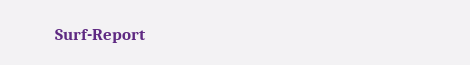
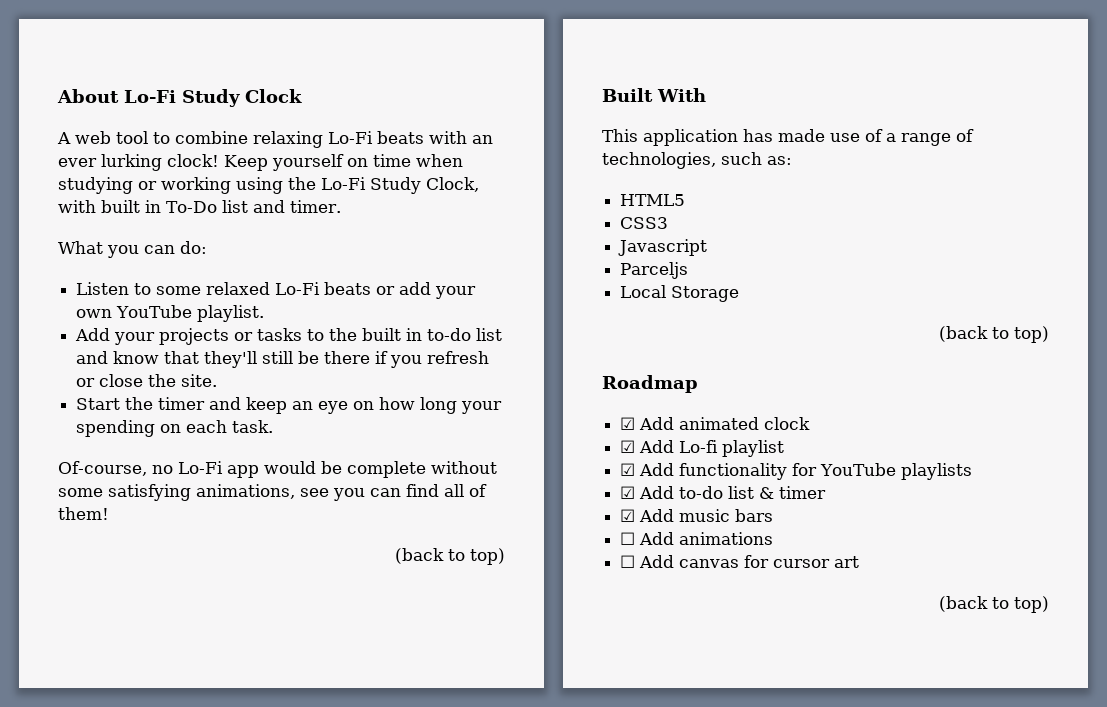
[55,29,146,43] Surf-Report -> [57,89,302,107] [57,131,493,148] [58,154,463,171] [58,177,479,194] [58,200,341,213] [58,241,207,258] [76,282,477,299] [76,305,265,322] [75,328,503,345] [76,351,490,368] [76,374,218,387] [76,397,503,414] [76,420,274,437] [58,461,497,478] [58,484,487,501] [58,507,109,520] [395,548,505,565] [602,88,706,102] [602,129,974,146] [602,152,792,169] [620,194,686,206] [620,217,669,229] [618,239,708,256] [620,262,689,279] [620,285,740,302] [939,326,1049,343] [602,375,698,393] [620,417,811,430] [620,440,785,457] [620,463,973,480] [620,486,827,499] [620,509,774,522] [620,532,774,545] [620,555,860,568] [939,596,1049,613] About Lo-Fi Study Clock // A web tool to combine relaxing Lo-Fi beats with an ever lurking clock! Keep yourself on time when studying or working using the Lo-Fi Study Clock, with built in To-Do list and timer. // What you can do: // Listen to some relaxed Lo-Fi beats or add your own YouTube playlist. // Add your projects or tasks to the built in to-do list and know that they'll still be there if you refresh or close the site. // Start the timer and keep an eye on how long your spending on each task. // Of-course, no Lo-Fi app would be complete without some satisfying animations, see you can find all of them! // (back to top) // Built With // This application has made use of a range of technologies, such as: // HTML5 // CSS3 // Javascript // Parceljs // Local Storage // (back to top) // Roadmap // ☑ Add animated clock // ☑ Add Lo-fi playlist // ☑ Add functionality for YouTube playlists // ☑ Add to-do list & timer // ☑ Add music bars // ☐ Add animations // ☐ Add canvas for cursor art // (back to top)

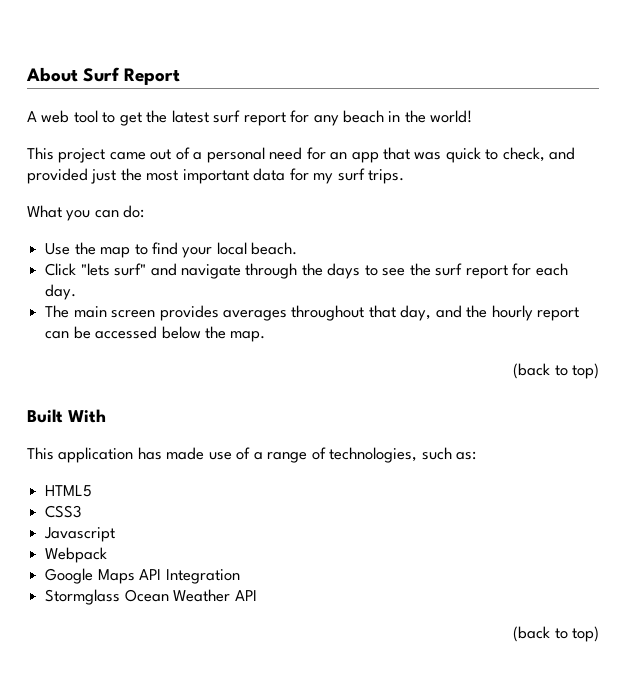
[124,89,302,107] Lo-Fi Study Clock -> [83,67,181,85] Surf Report
[175,131,493,148] [58,154,463,171] [58,177,479,194] [58,200,341,213] [58,241,207,258] [76,282,477,299] [76,305,265,322] [75,328,503,345] [76,351,490,368] [76,374,218,387] [76,397,503,414] [76,420,274,437] [58,461,497,478] [58,484,487,501] [58,507,109,520] combine relaxing Lo-Fi beats with an ever lurking clock! Keep yourself on time when studying or working using the Lo-Fi Study Clock, with built in To-Do list and timer. // What you can do: // Listen to some relaxed Lo-Fi beats or add your own YouTube playlist. // Add your projects or tasks to the built in to-do list and know that they'll still be there if you refresh or close the site. // Start the timer and keep an eye on how long your spending on each task. // Of-course, no Lo-Fi app would be complete without some satisfying animations, see you can find all of them! -> [119,110,473,126] [27,147,576,163] [27,168,405,184] [27,205,145,221] [45,242,298,258] [45,263,568,279] [45,284,77,300] [45,305,580,321] [45,326,266,342] get the latest surf report for any beach in the world! // This project came out of a personal need for an app that was quick to check, and provided just the most important data for my surf trips. // What you can do: // Use the map to find your local beach. // Click "lets surf" and navigate through the days to see the surf report for each day. // The main screen provides averages throughout that day, and the hourly report can be accessed below the map.
[620,262,689,279] [620,285,740,302] [939,326,1049,343] [602,375,698,393] [620,417,811,430] [620,440,785,457] [620,463,973,480] [620,486,827,499] [620,509,774,522] [620,532,774,545] [620,555,860,568] Parceljs // Local Storage // (back to top) // Roadmap // ☑ Add animated clock // ☑ Add Lo-fi playlist // ☑ Add functionality for YouTube playlists // ☑ Add to-do list & timer // ☑ Add music bars // ☐ Add animations // ☐ Add canvas for cursor art -> [45,547,108,563] [45,568,240,584] [45,589,257,605] Webpack // Google Maps API Integration // Stormglass Ocean Weather API

